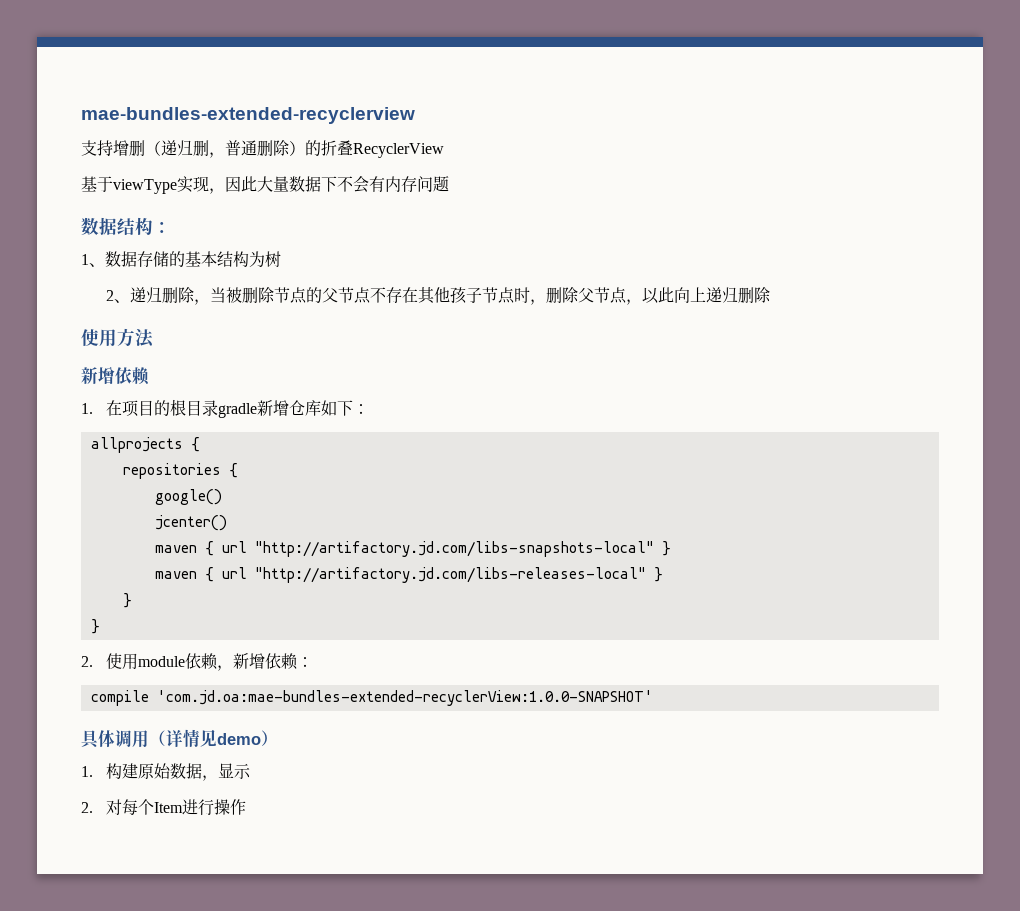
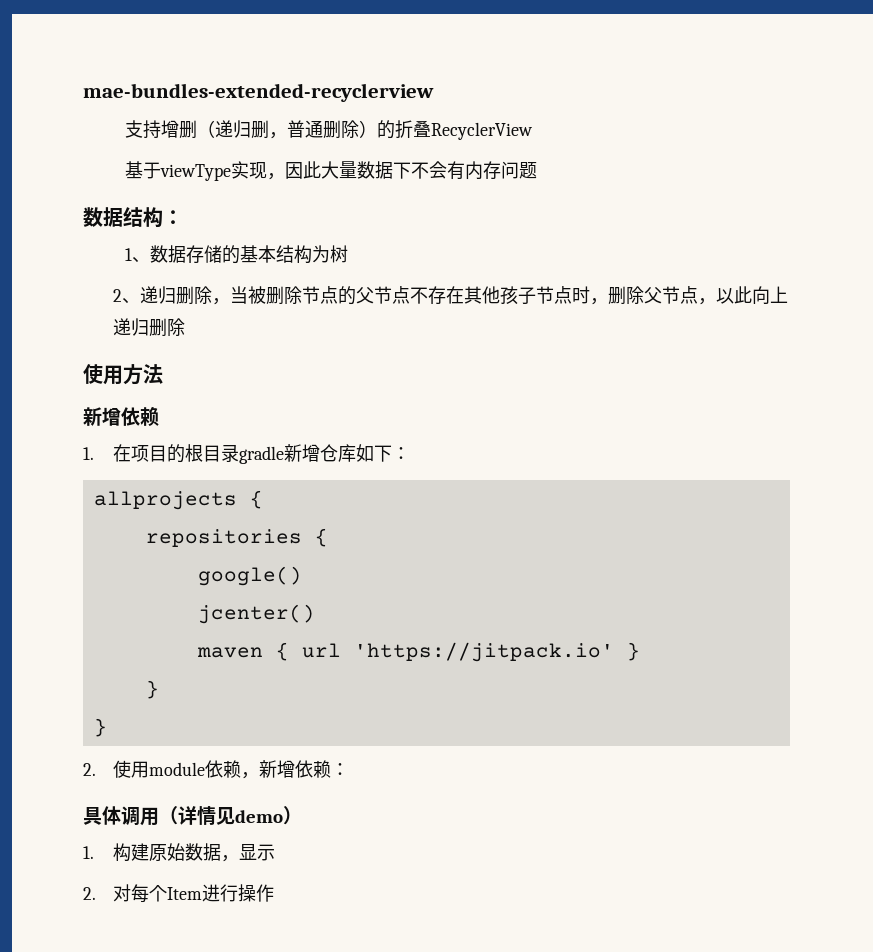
[254,541,671,557] [154,567,646,583] "http://artifactory.jd.com/libs-snapshots-local" } // maven { url "http://artifactory.jd.com/libs-releases-local" -> [353,642,614,662] 'https://jitpack.io'
[90,690,653,706] // compile 'com.jd.oa:mae-bundles-extended-recyclerView:1.0.0-SNAPSHOT' -> (350, 769) none

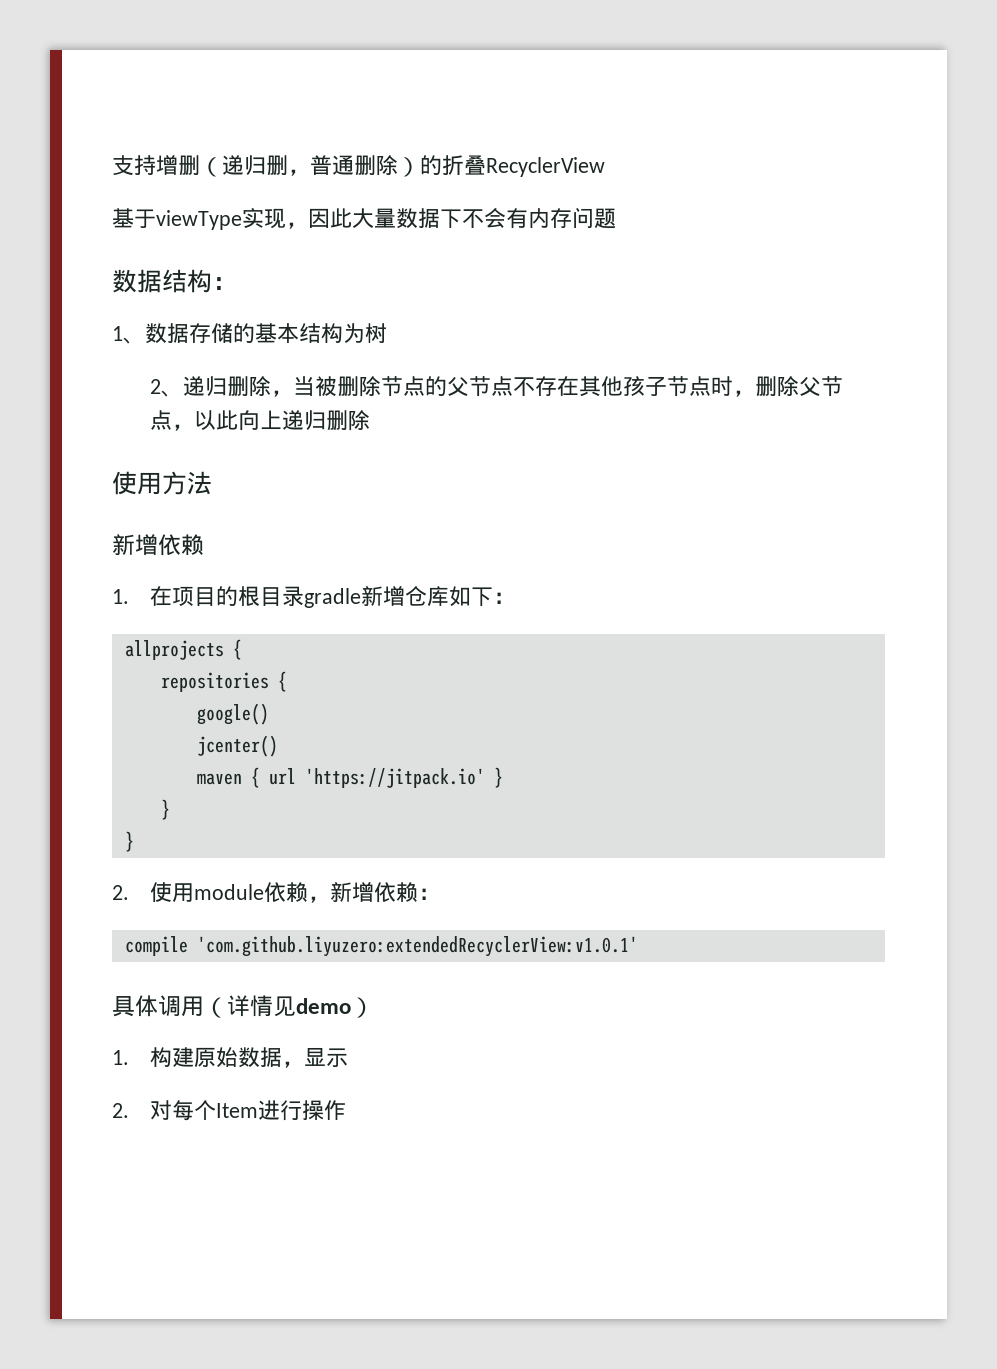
[83,83,434,102] mae-bundles-extended-recyclerview // -> (112, 165) none
(350, 769) none -> [124,936,638,957] // compile 'com.github.liyuzero:extendedRecyclerView:v1.0.1'

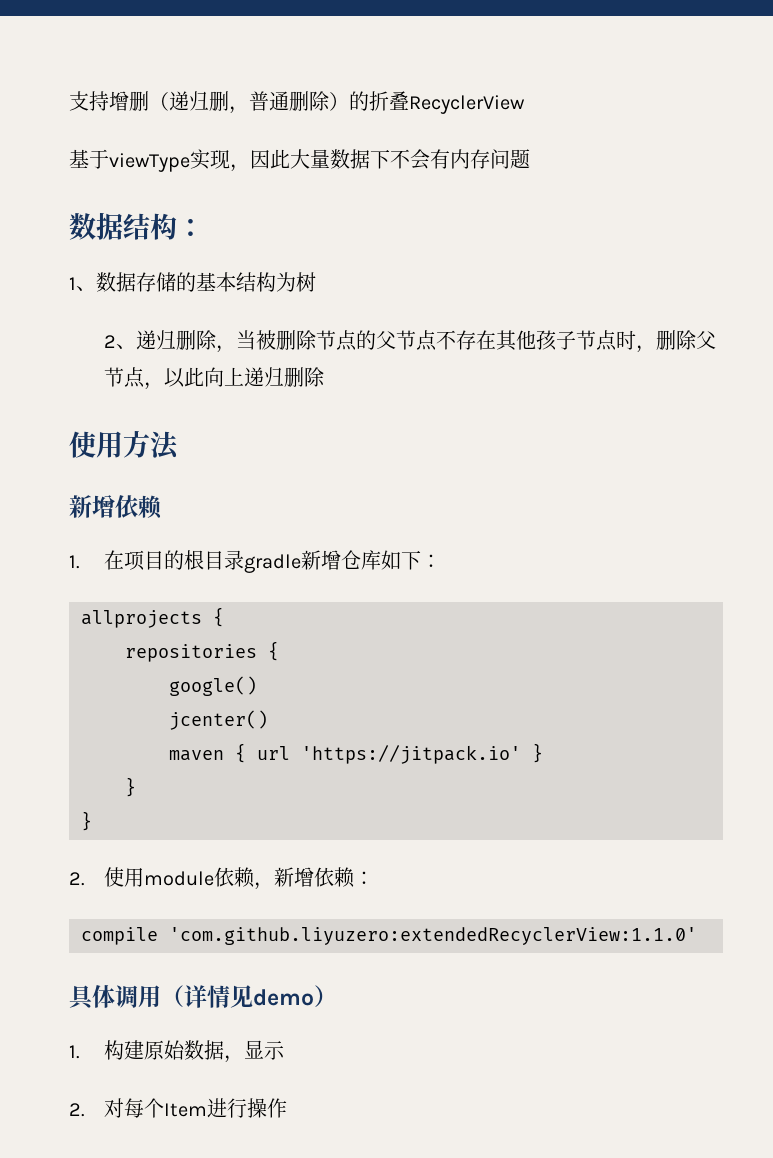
[196,936,638,957] 'com.github.liyuzero:extendedRecyclerView:v1.0.1' -> [169,927,697,945] 'com.github.liyuzero:extendedRecyclerView:1.1.0'

